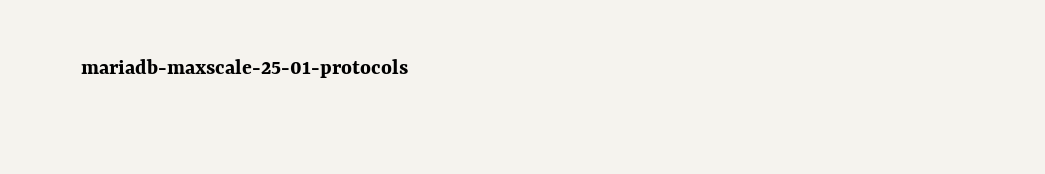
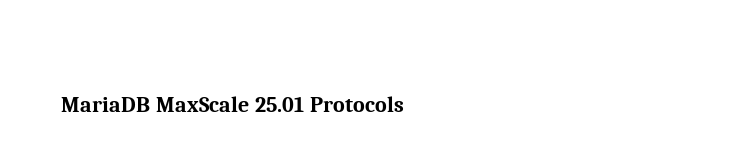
[81,59,408,78] mariadb-maxscale-25-01-protocols -> [61,96,404,112] MariaDB MaxScale 25.01 Protocols

